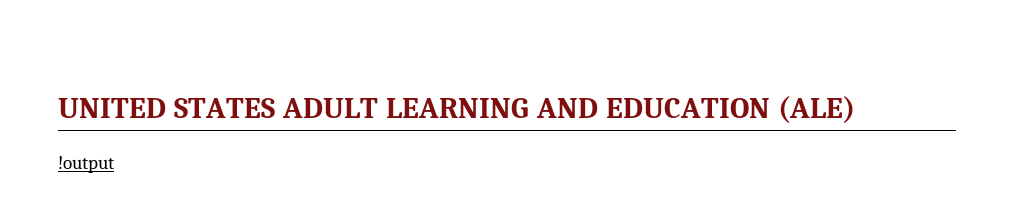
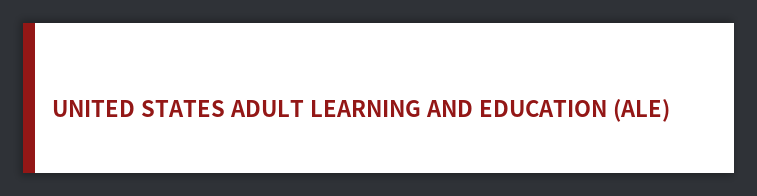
[58,156,115,173] // !output -> (670, 110) none

